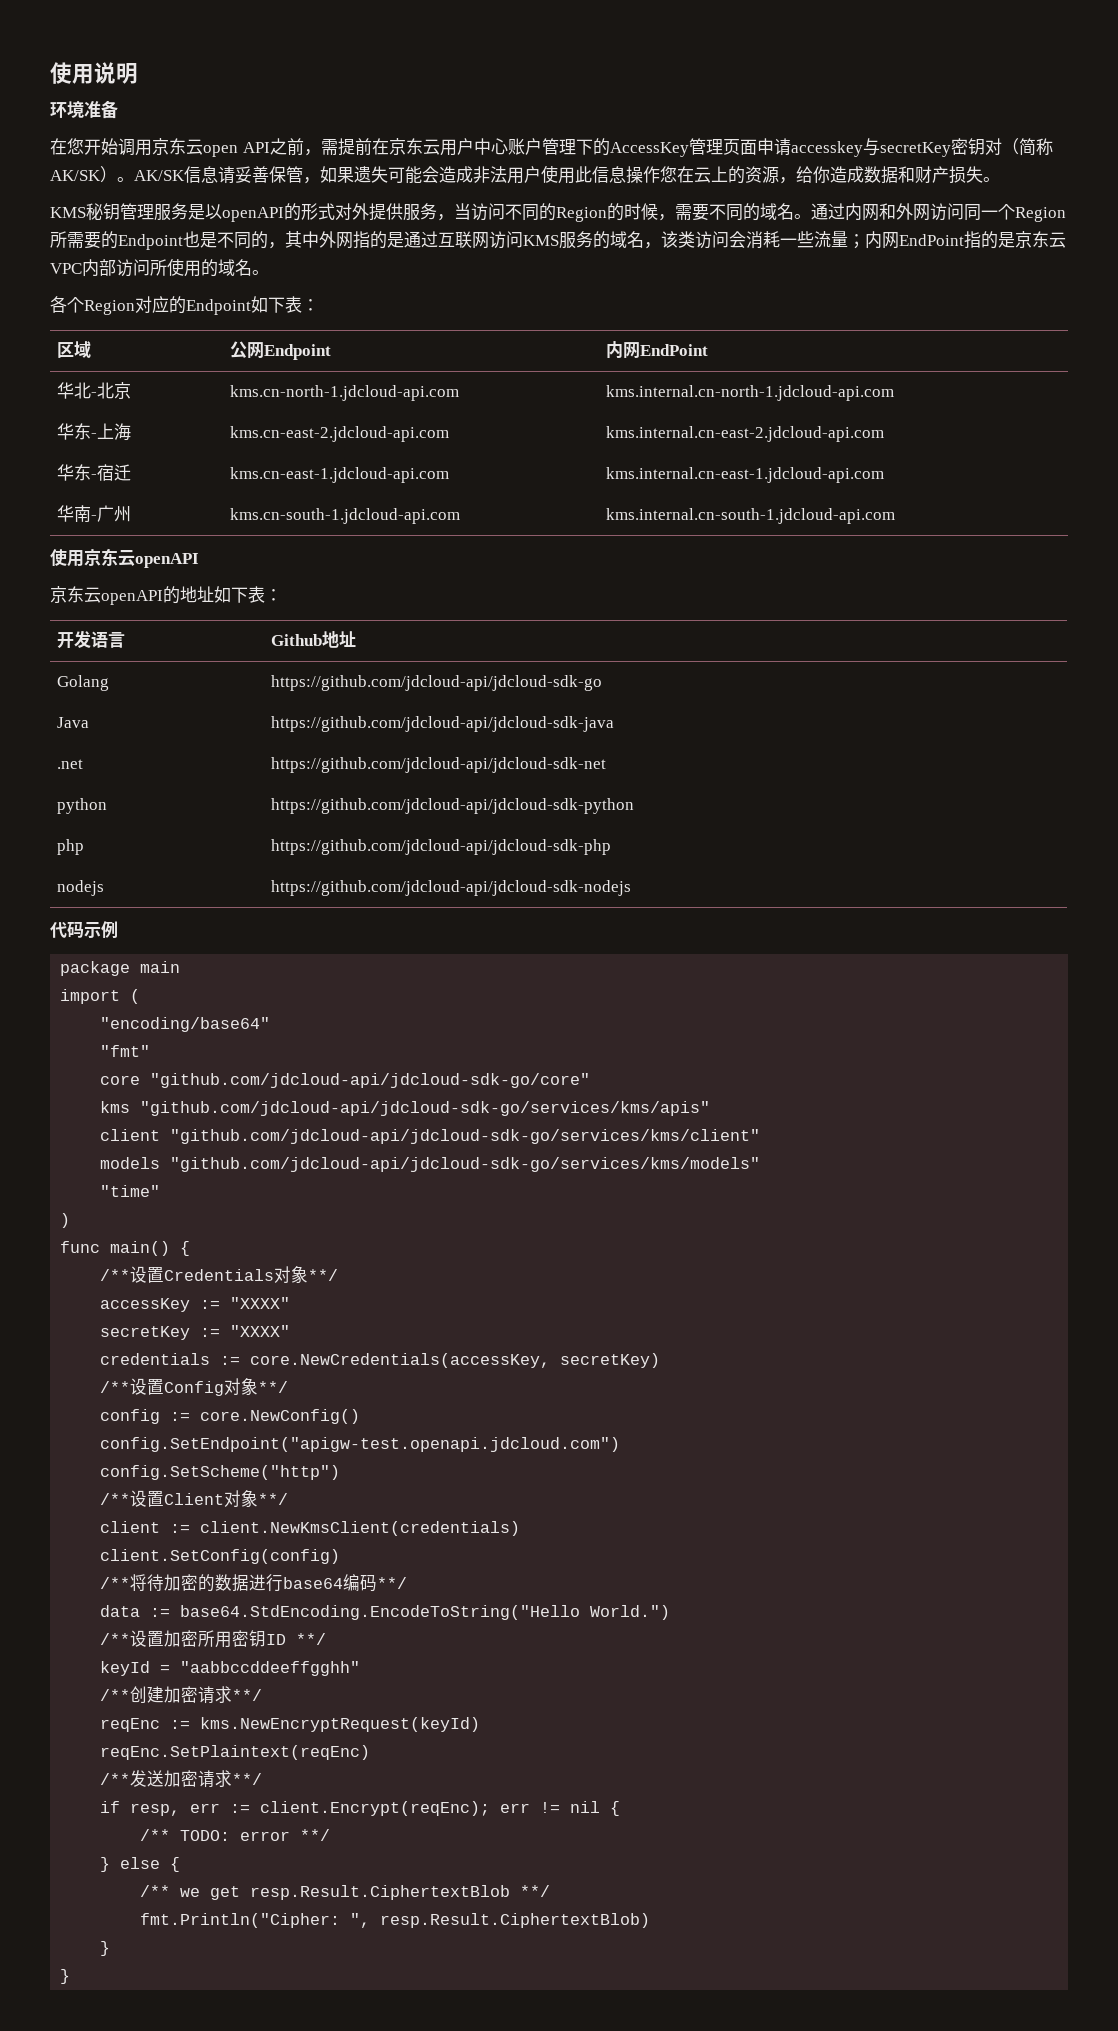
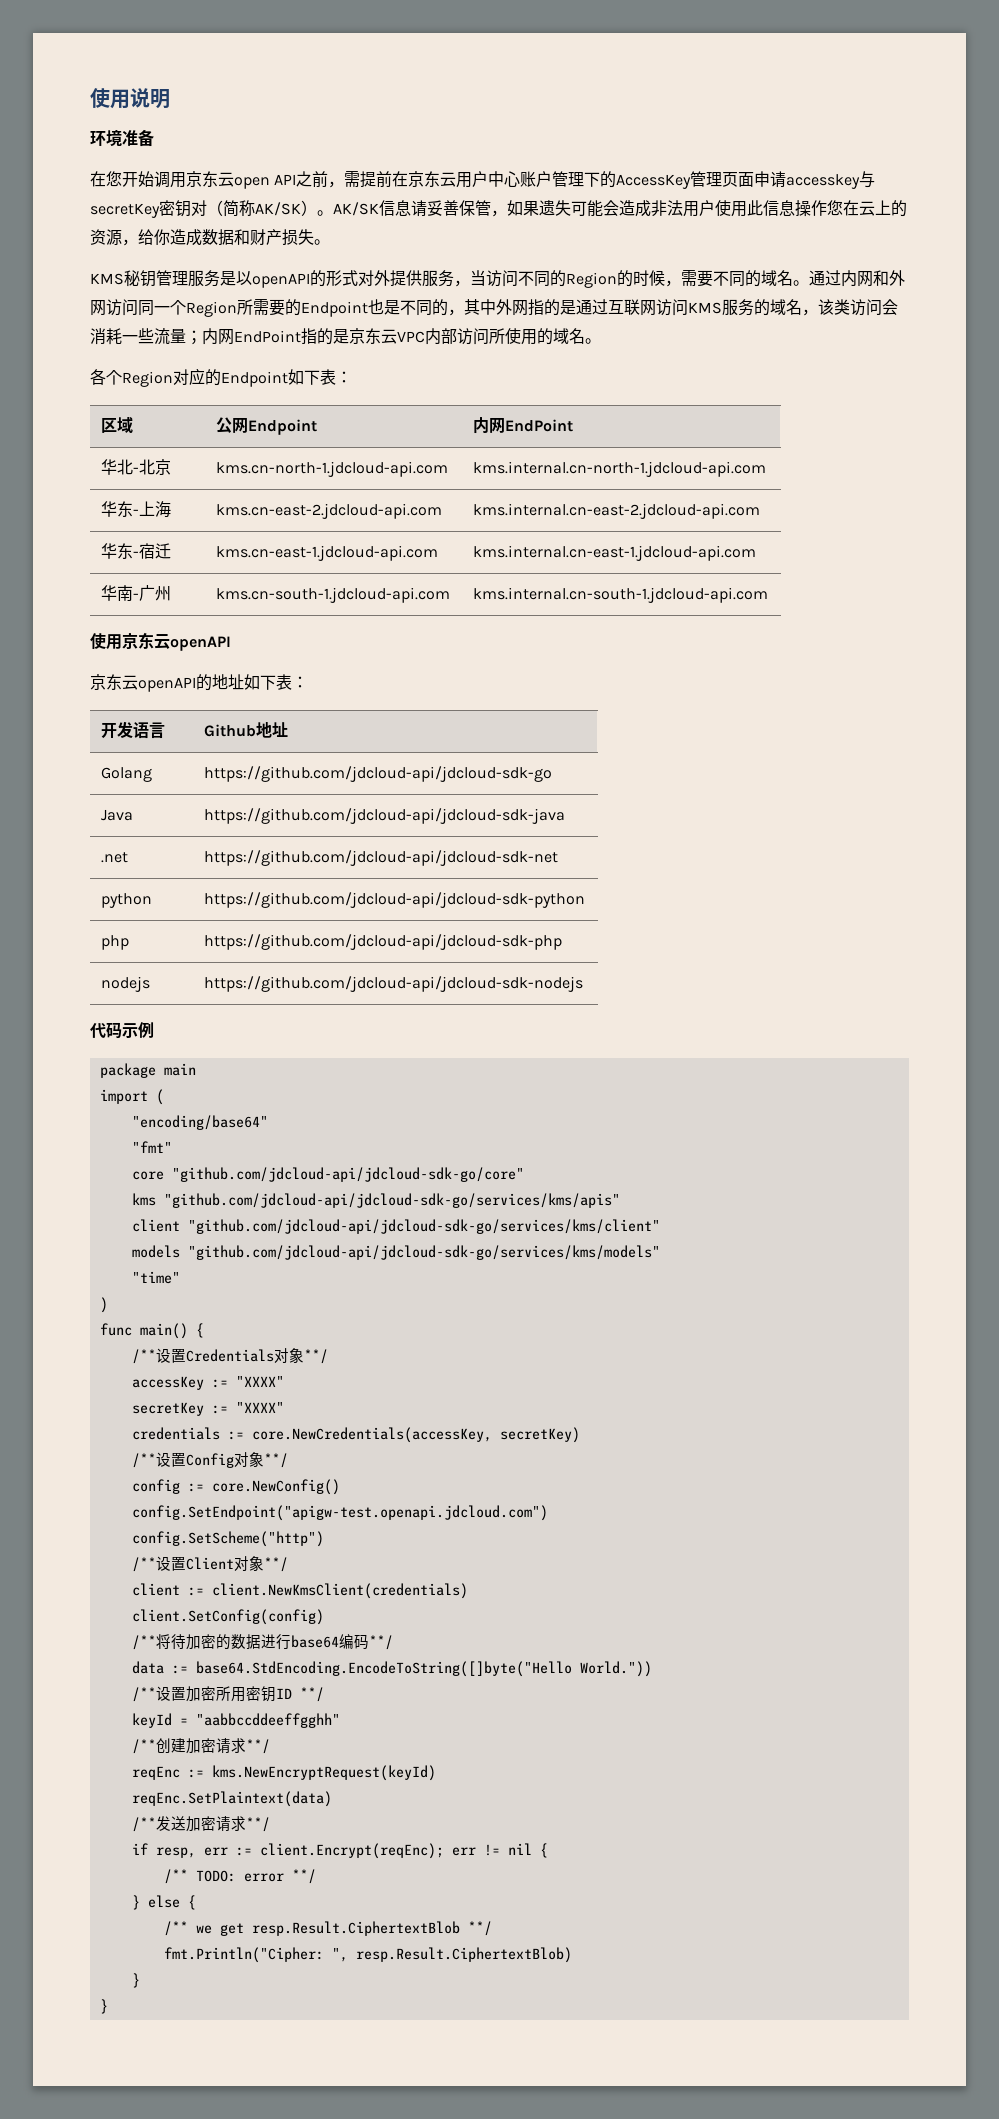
[180,1605,671,1620] base64.StdEncoding.EncodeToString("Hello World.") -> [195,1661,652,1677] base64.StdEncoding.EncodeToString([]byte("Hello World."))
[100,1745,371,1760] reqEnc.SetPlaintext(reqEnc) -> [131,1791,332,1807] reqEnc.SetPlaintext(data)

